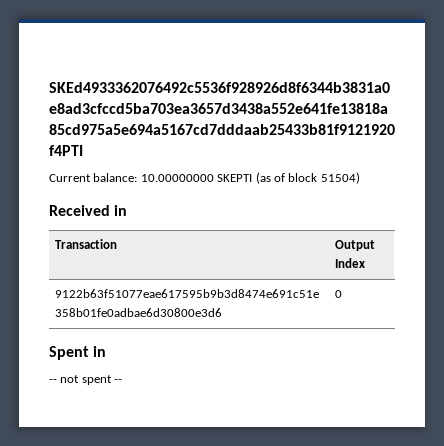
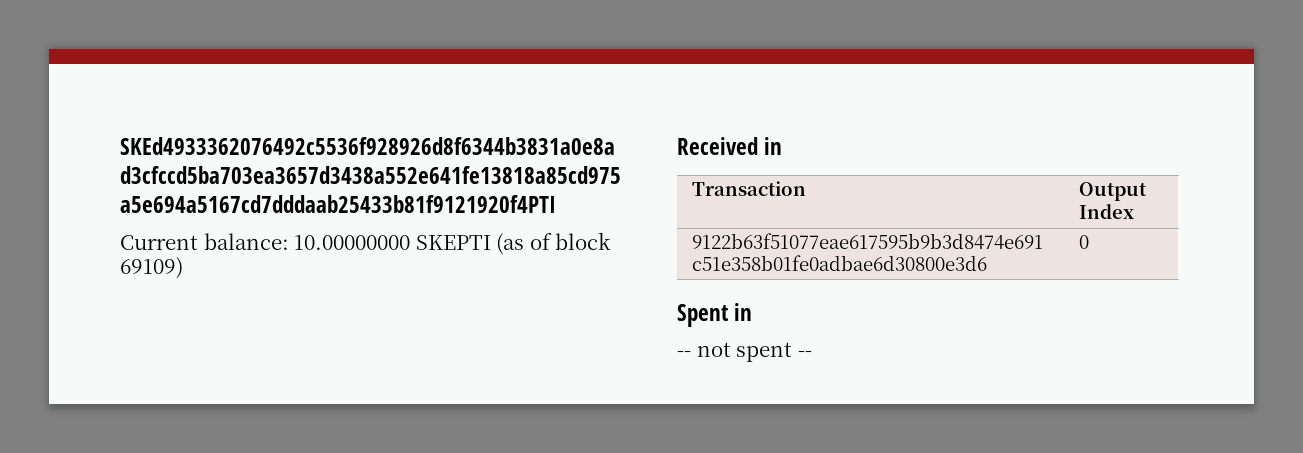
[320,172,360,184] 51504) -> [120,257,183,279] 69109)

